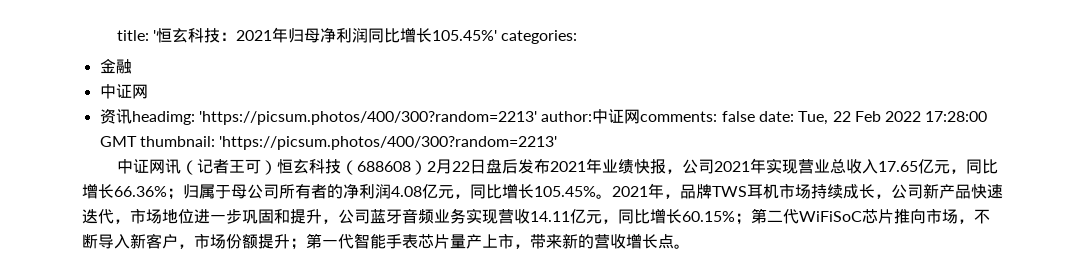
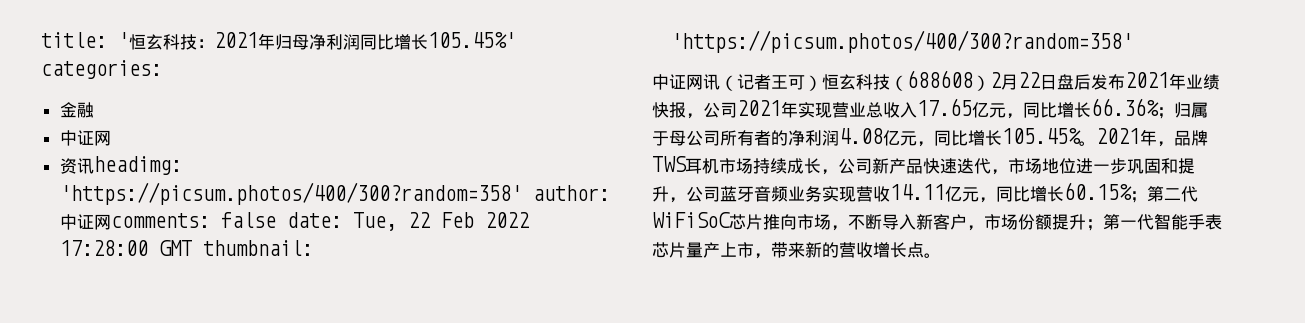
[198,111,537,125] 'https://picsum.photos/400/300?random=2213' -> [59,182,522,205] 'https://picsum.photos/400/300?random=358'
[219,136,558,150] 'https://picsum.photos/400/300?random=2213' -> [670,30,1133,53] 'https://picsum.photos/400/300?random=358'

